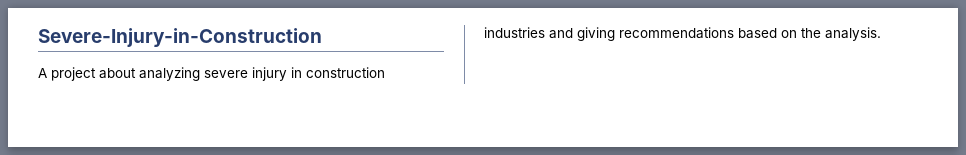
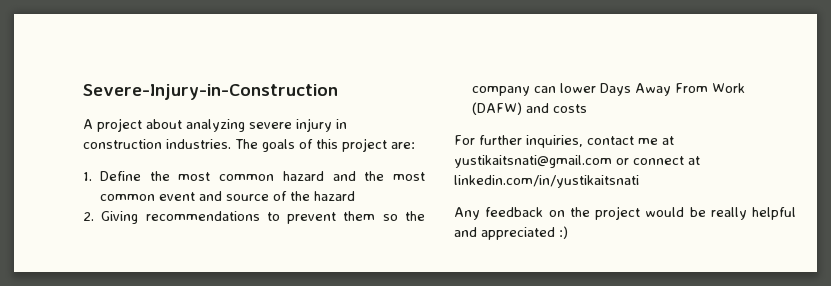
[484,27,881,41] industries and giving recommendations based on the analysis. -> [166,138,415,152] [83,171,425,181] [99,191,355,201] [83,211,425,224] [472,83,746,96] [472,102,588,115] [454,135,674,148] [454,155,700,168] [454,175,639,188] [454,206,796,220] [454,226,568,240] industries. The goals of this project are: // 1. Define the most common hazard and the most common event and source of the hazard // 2. Giving recommendations to prevent them so the company can lower Days Away From Work (DAFW) and costs // For further inquiries, contact me at yustikaitsnati@gmail.com or connect at linkedin.com/in/yustikaitsnati // Any feedback on the project would be really helpful and appreciated :)

